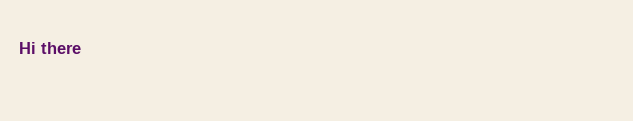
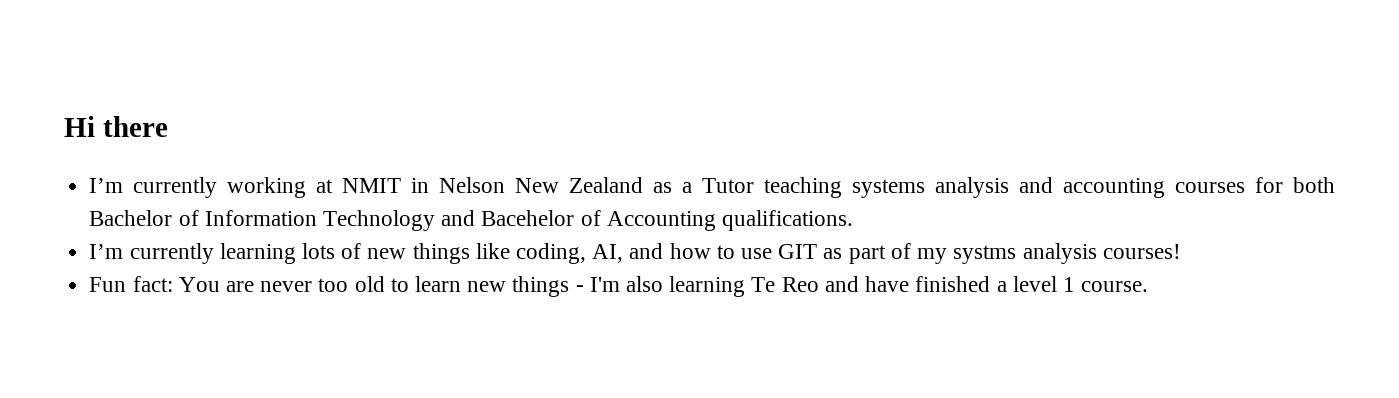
(81, 48) none -> [89,177,1335,198] [89,210,853,231] [89,243,1181,264] [89,276,1149,297] // I’m currently working at NMIT in Nelson New Zealand as a Tutor teaching systems analysis and accounting courses for both Bachelor of Information Technology and Bacehelor of Accounting qualifications. // I’m currently learning lots of new things like coding, AI, and how to use GIT as part of my systms analysis courses! // Fun fact: You are never too old to learn new things - I'm also learning Te Reo and have finished a level 1 course.

